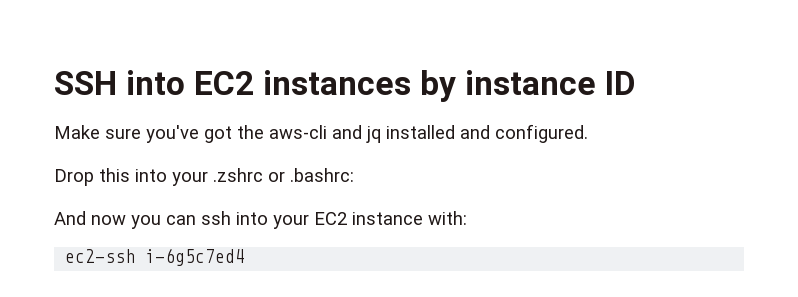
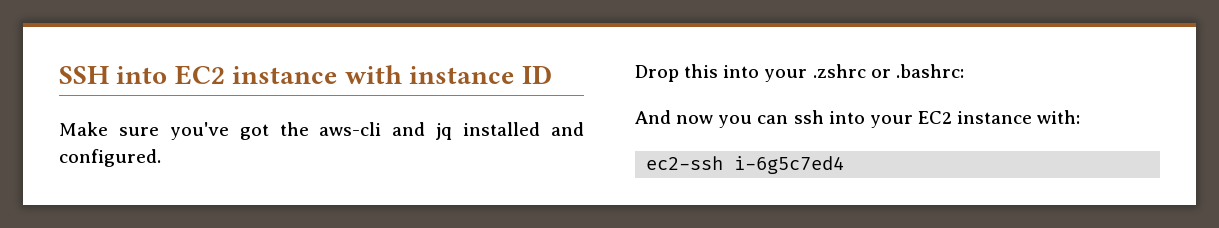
[263,70,457,102] instances by -> [232,65,402,84] instance with

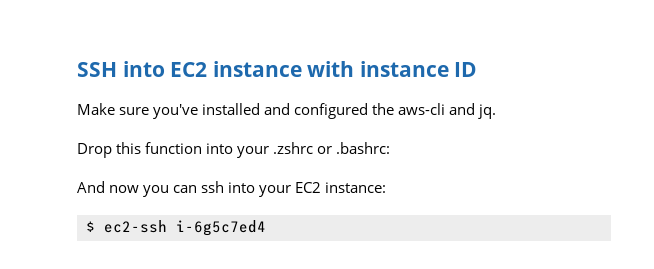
[239,122,585,140] [59,149,161,167] got the aws-cli and jq installed and configured. -> [202,103,497,119] installed and configured the aws-cli and jq.
(719, 71) none -> [145,142,203,154] function
[957,110,1081,124] instance with: // -> [325,182,387,193] [86,221,95,232] instance: // $

